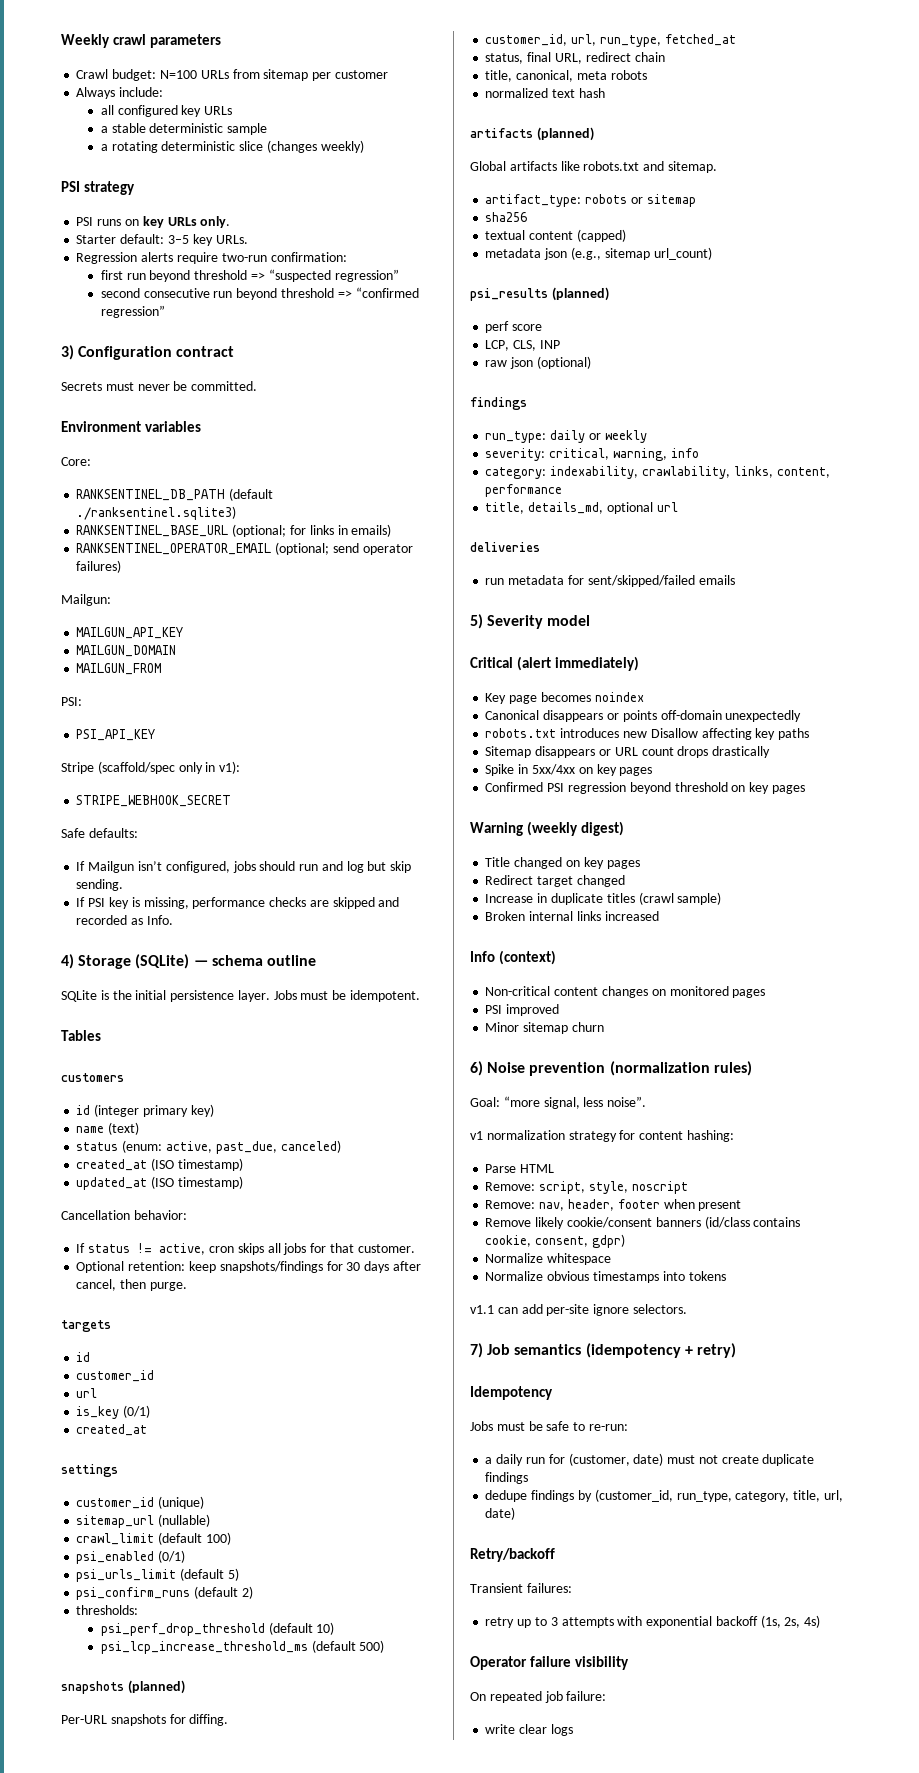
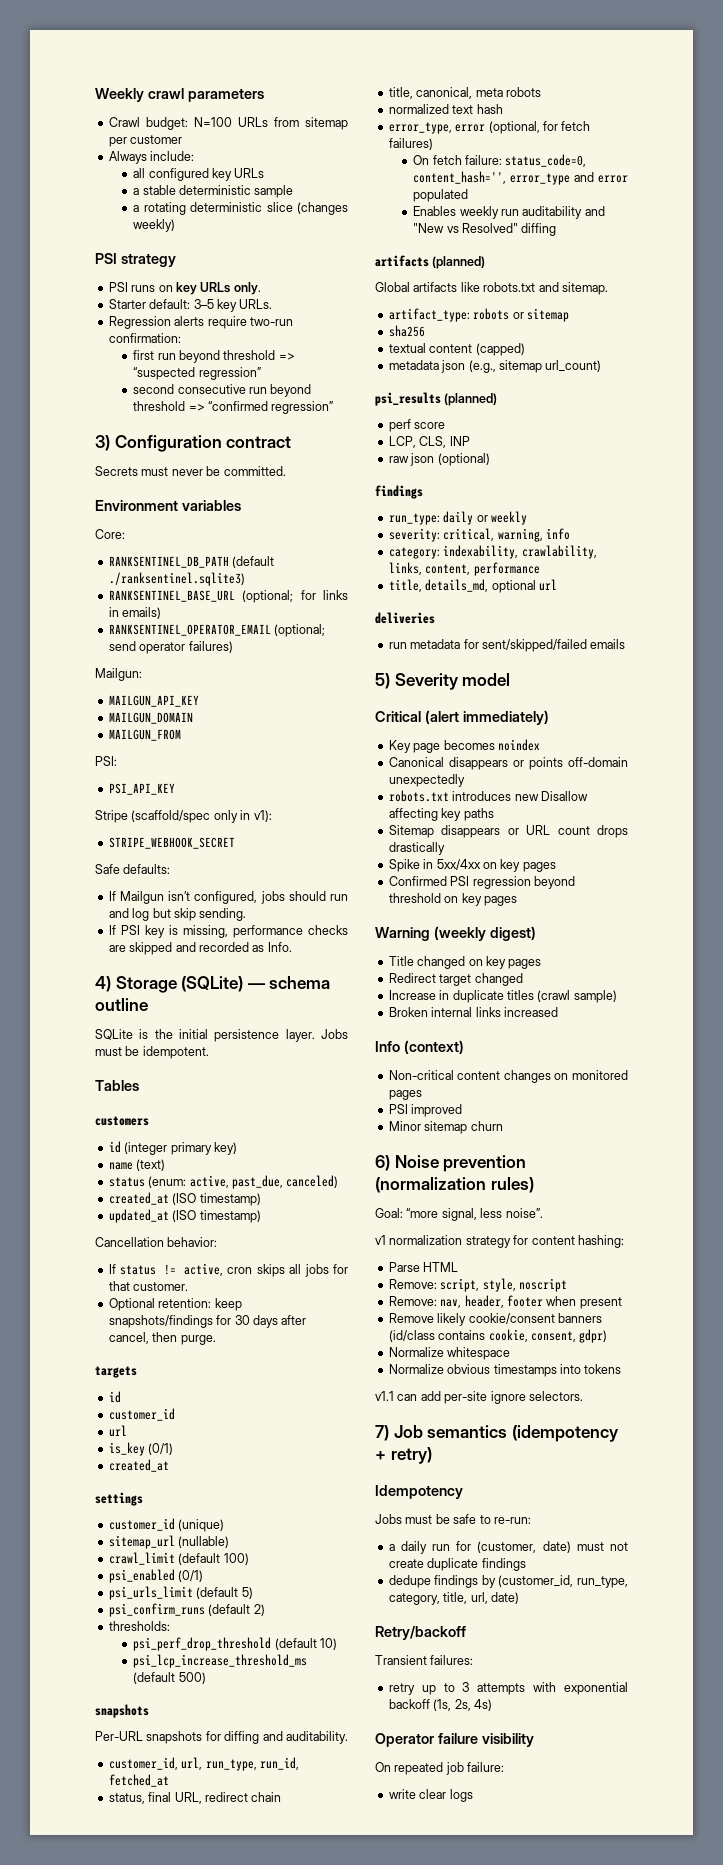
[127,1680,185,1694] (planned) -> (149, 1711) none
[189,1714,229,1726] diffing. -> [224,1731,348,1744] diffing and auditability.
(661, 41) none -> [259,1757,299,1770] run_id,
(605, 93) none -> [388,121,591,134] [388,138,433,150] [413,154,587,167] [413,171,628,185] [413,189,469,202] [413,206,605,219] [413,223,557,236] // error_type, error (optional, for fetch failures) // On fetch failure: status_code=0, content_hash='', error_type and error populated // Enables weekly run auditability and "New vs Resolved" diffing

